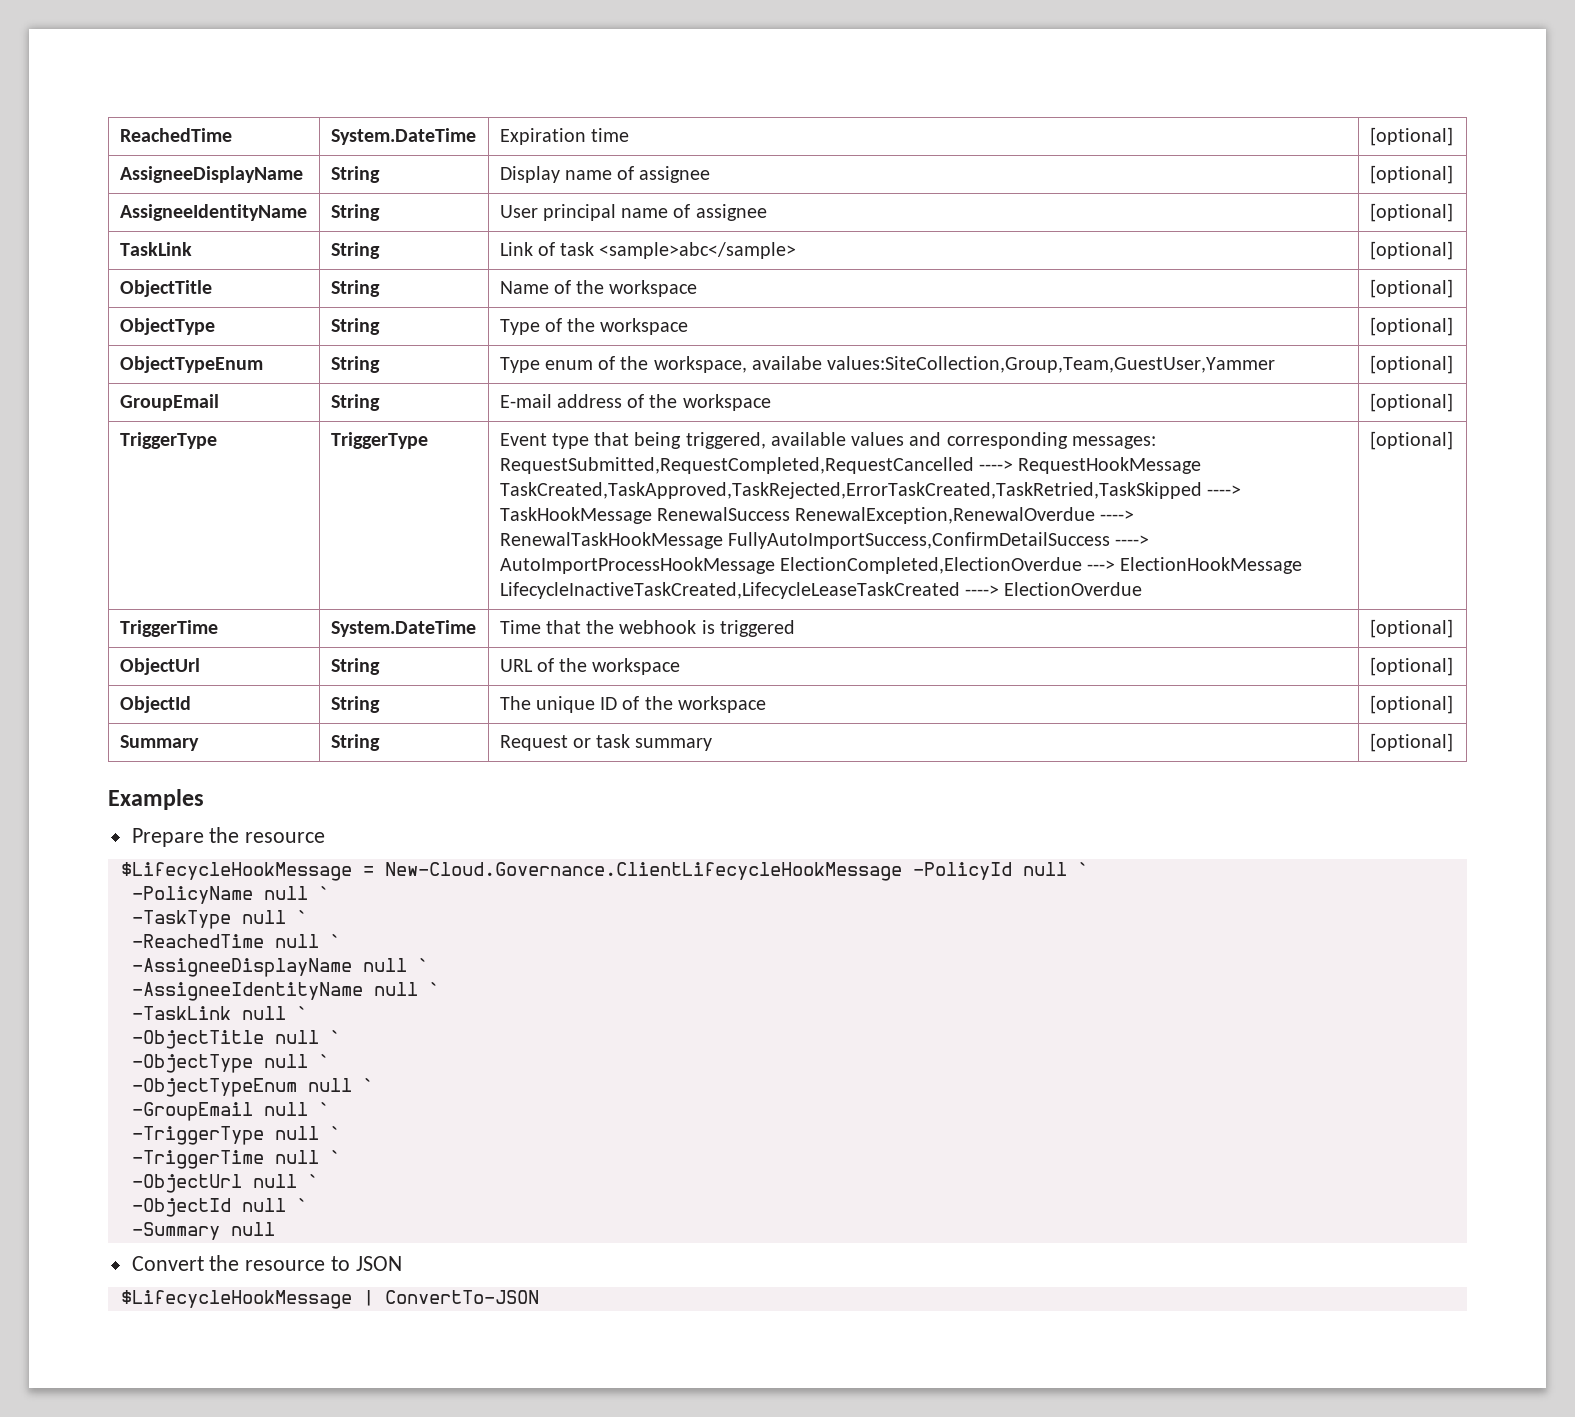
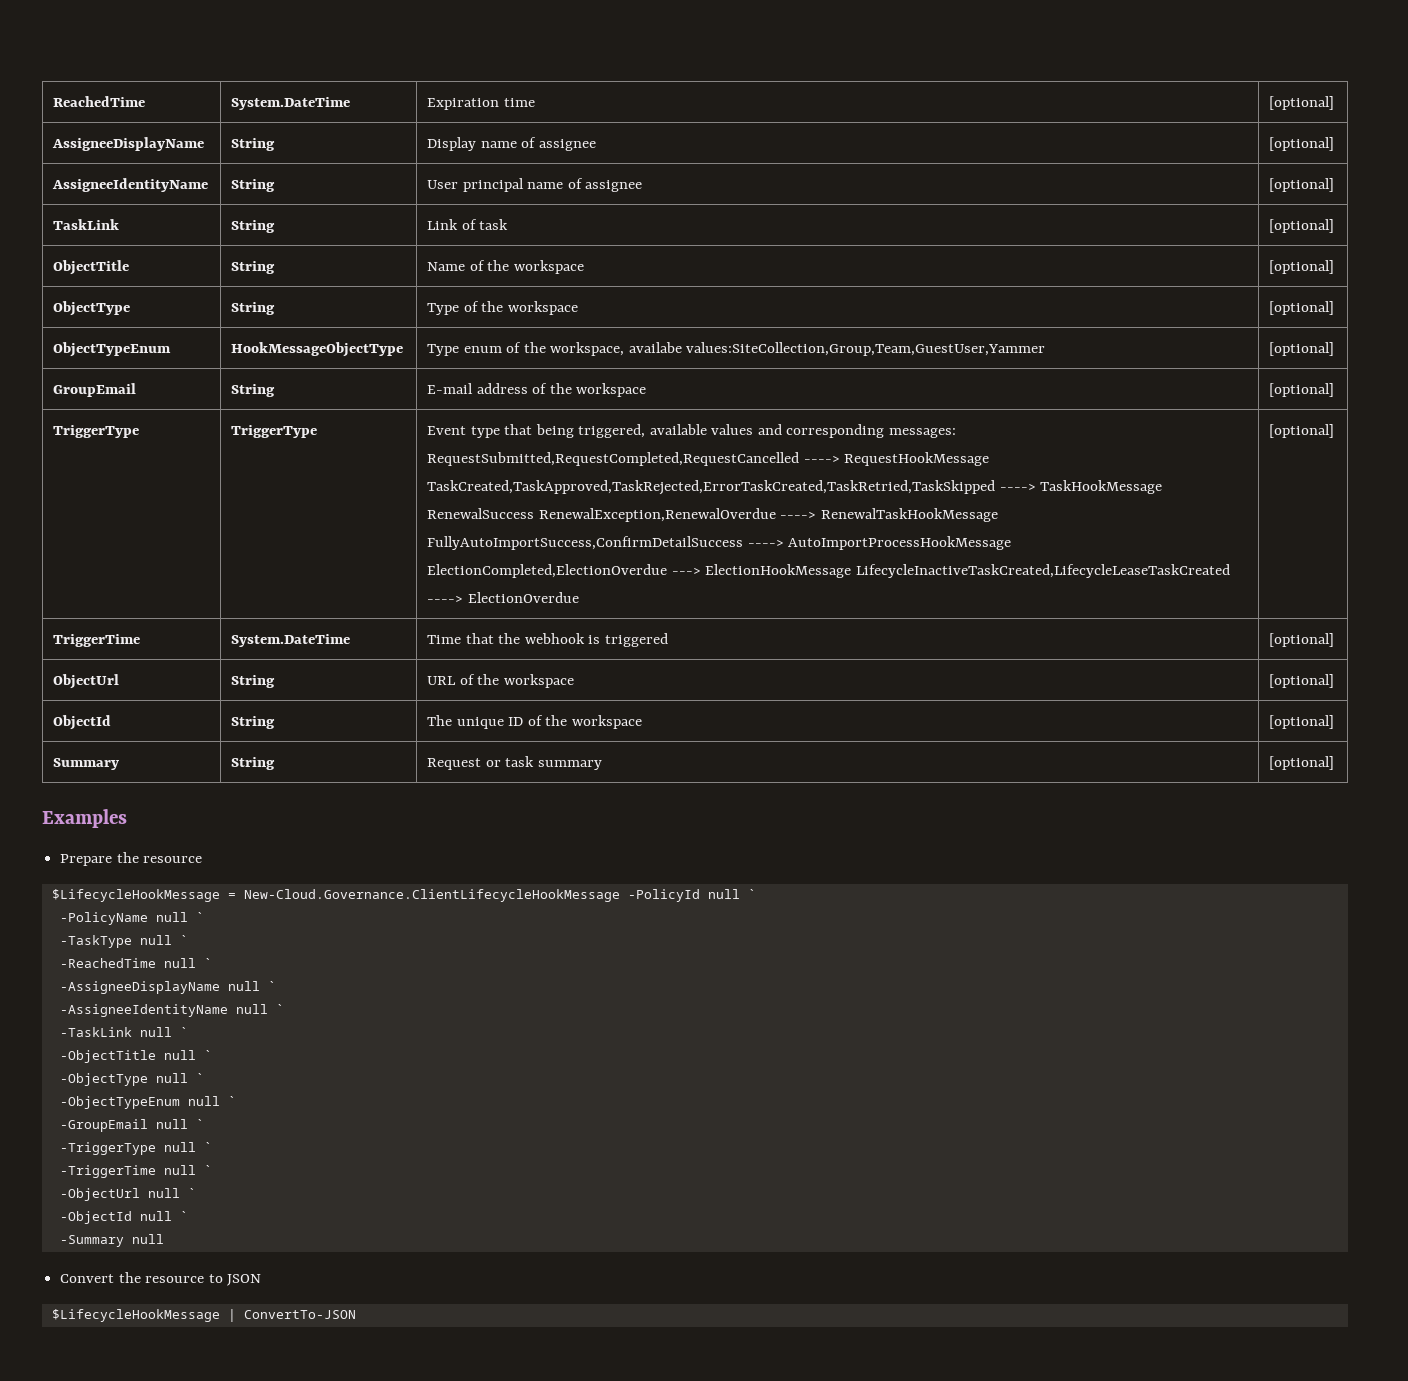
[599,242,797,259] <sample>abc</sample> -> (509, 224) none
[330,356,380,373] String -> [231,342,404,357] HookMessageObjectType

